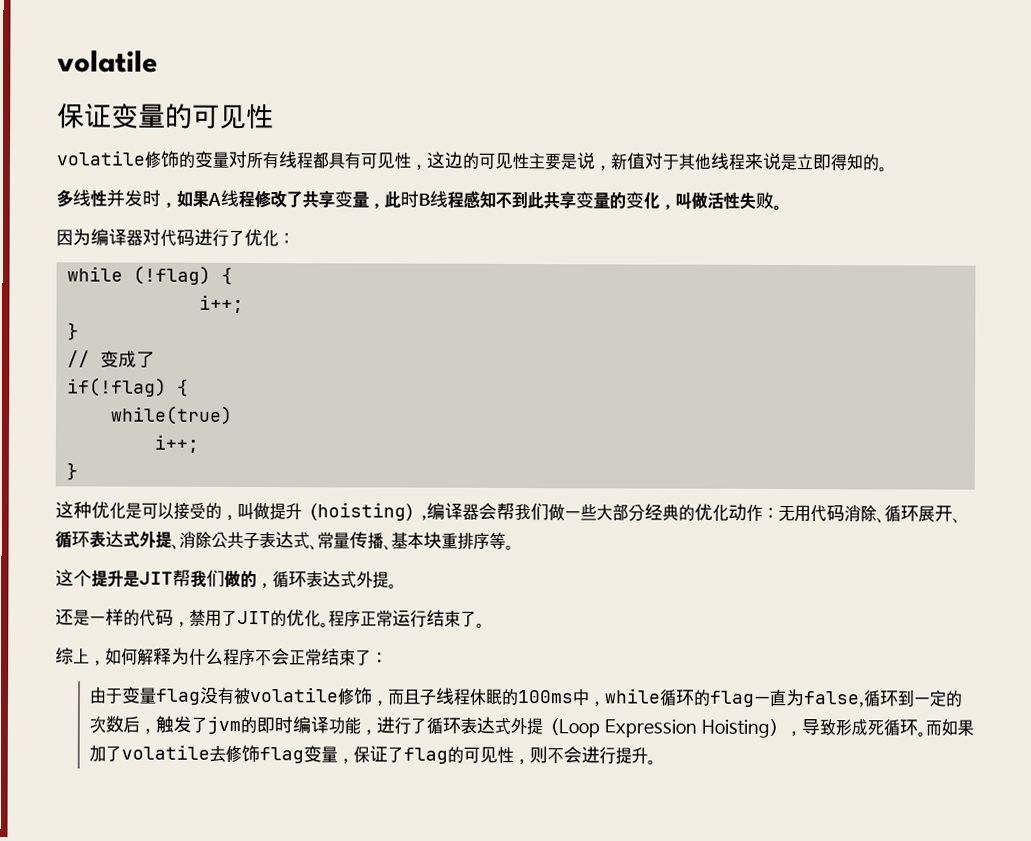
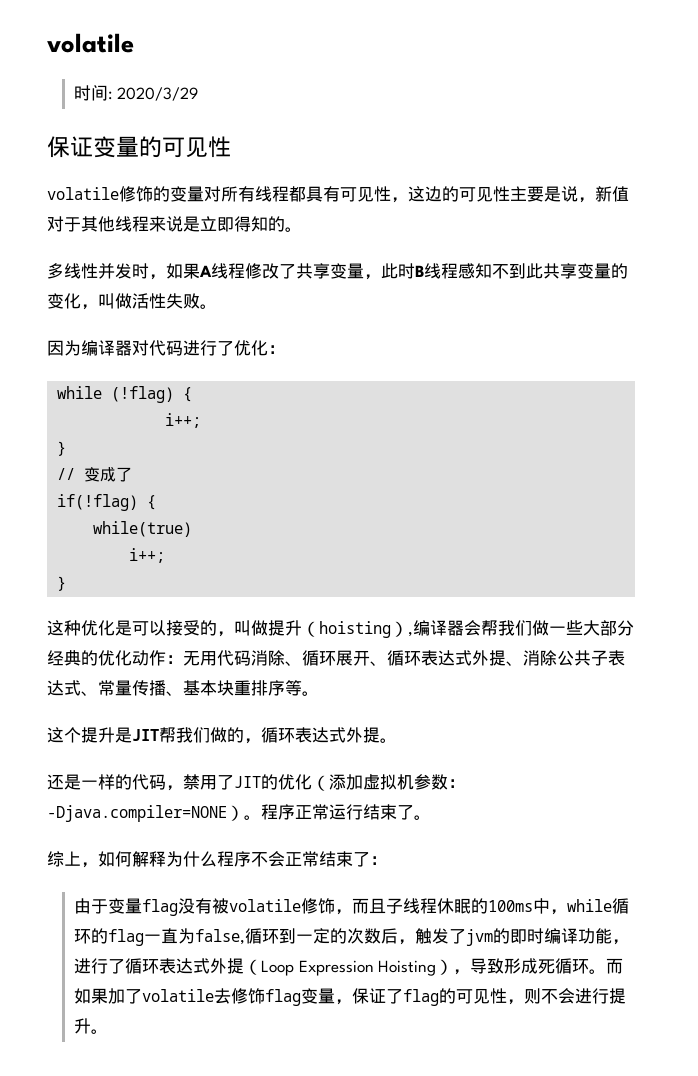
[57,50,158,73] volatile -> [47,33,134,53] [73,85,198,101] volatile // 时间: 2020/3/29
(321, 618) none -> [312,774,465,791] [47,805,244,822] （添加虚拟机参数：-Djava.compiler=NONE）

